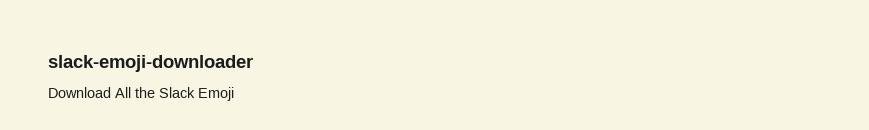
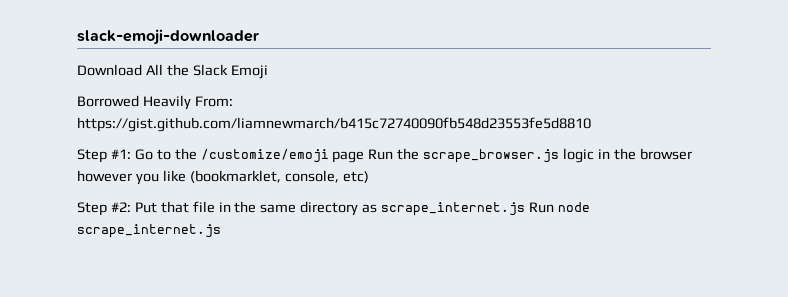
(234, 94) none -> [77,95,233,110] [77,117,591,132] [77,148,692,163] [77,170,369,185] [77,201,590,216] [77,224,221,238] // Borrowed Heavily From: https://gist.github.com/liamnewmarch/b415c72740090fb548d23553fe5d8810 // Step #1: Go to the /customize/emoji page Run the scrape_browser.js logic in the browser however you like (bookmarklet, console, etc) // Step #2: Put that file in the same directory as scrape_internet.js Run node scrape_internet.js

